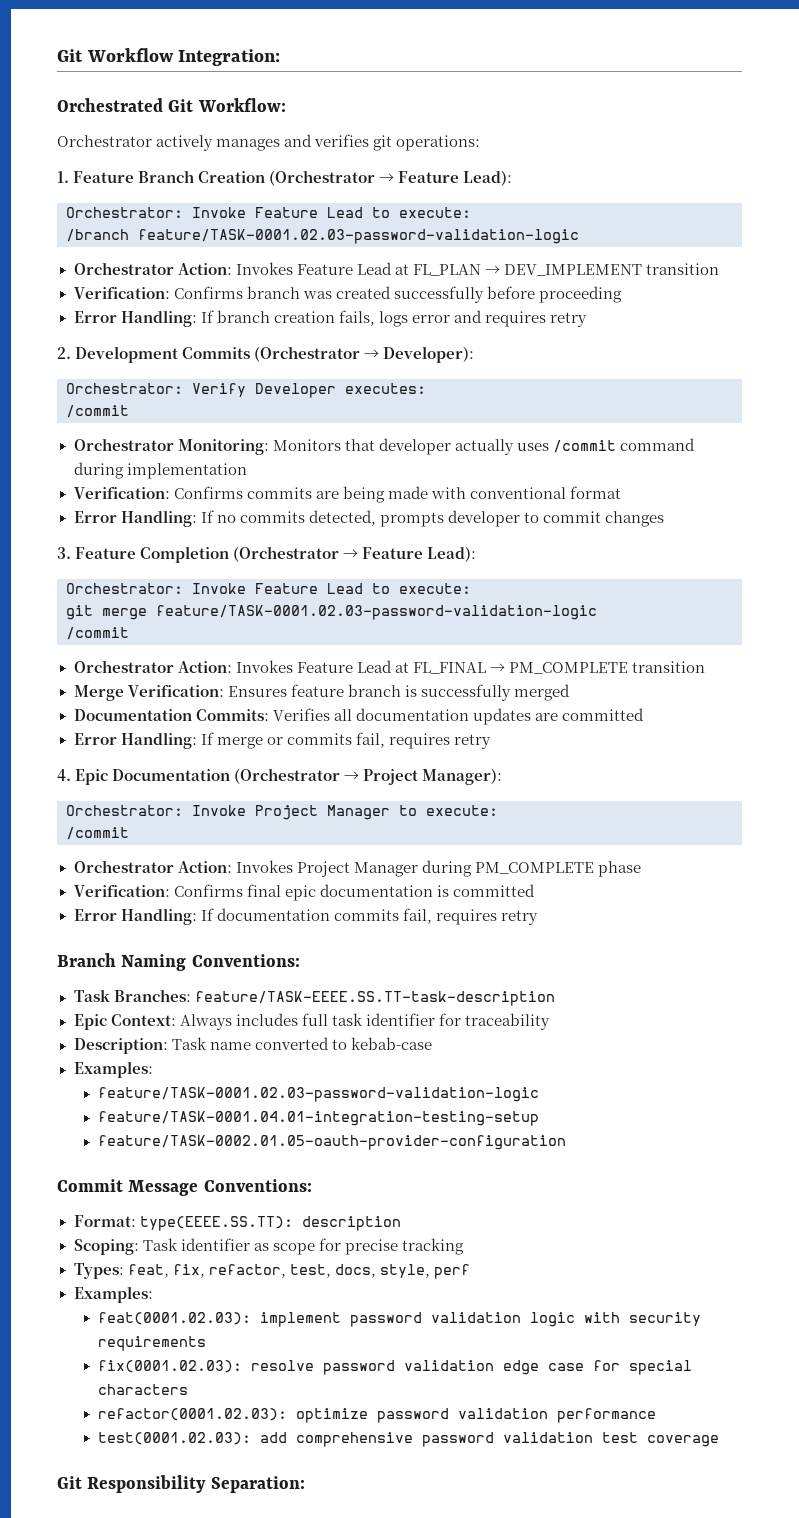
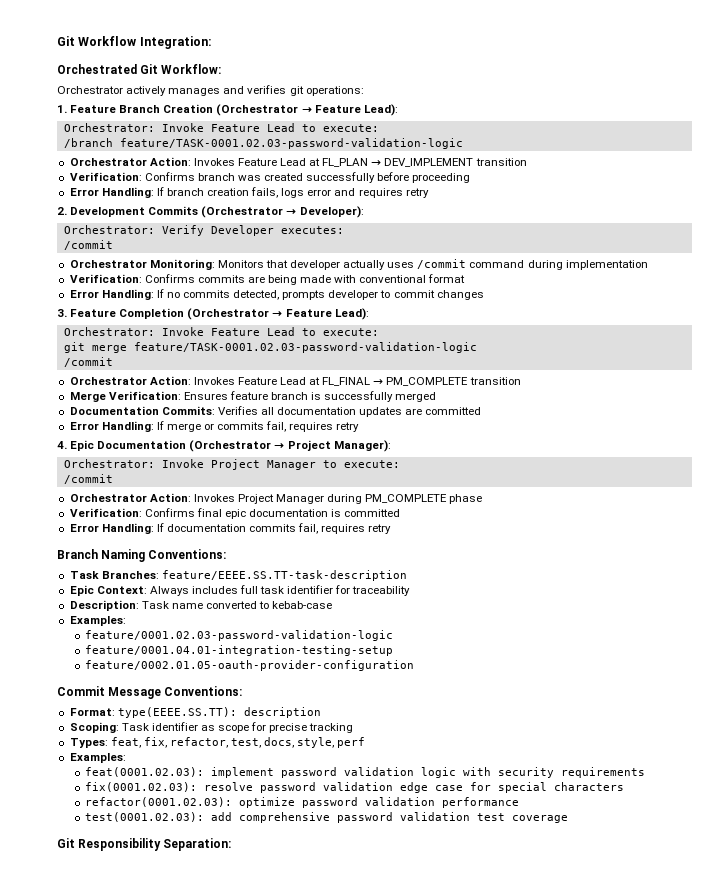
[194,991,555,1006] feature/TASK-EEEE.SS.TT-task-description -> [161,570,407,581] feature/EEEE.SS.TT-task-description
[97,1087,539,1102] [97,1111,539,1126] [97,1135,566,1150] feature/TASK-0001.02.03-password-validation-logic // feature/TASK-0001.04.01-integration-testing-setup // feature/TASK-0002.01.05-oauth-provider-configuration -> [84,630,393,641] [84,645,393,656] [84,660,414,671] feature/0001.02.03-password-validation-logic // feature/0001.04.01-integration-testing-setup // feature/0002.01.05-oauth-provider-configuration

